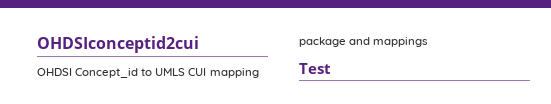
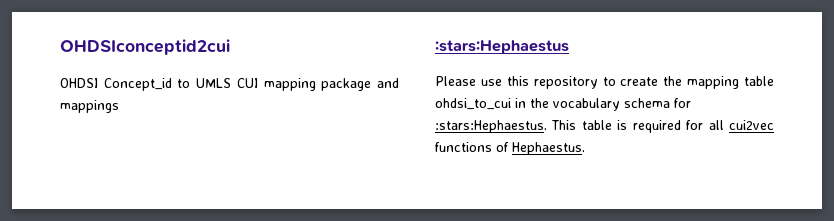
[299,63,331,74] Test -> [435,40,569,54] [435,76,774,89] [435,98,691,111] [435,120,774,133] [435,142,585,155] :stars:Hephaestus // Please use this repository to create the mapping table ohdsi_to_cui in the vocabulary schema for :stars:Hephaestus. This table is required for all cui2vec functions of Hephaestus.

